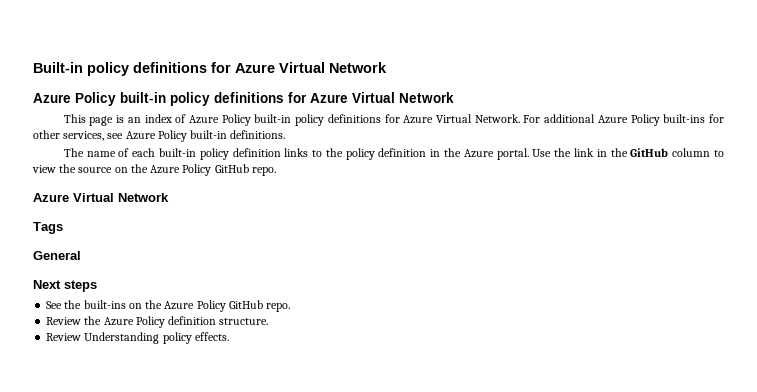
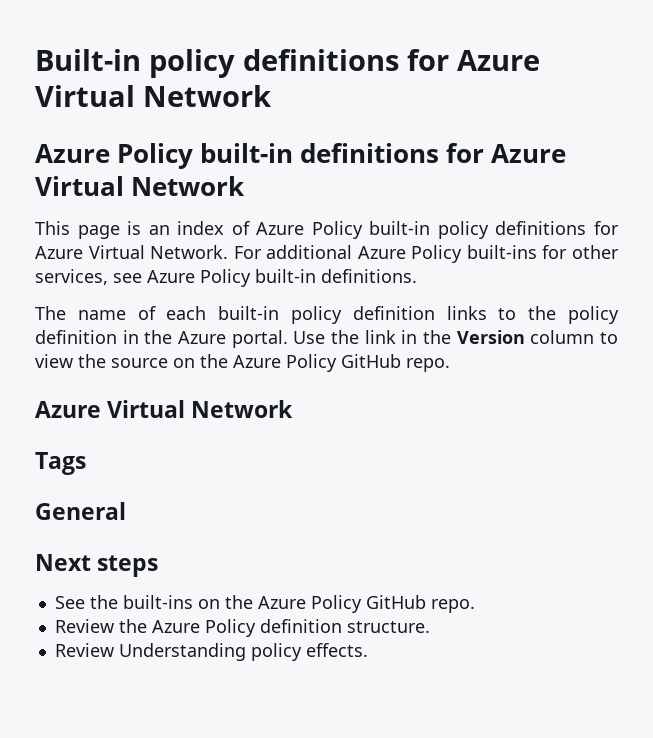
[170,92,210,106] policy -> (293, 153) none
[630,148,669,157] GitHub -> [456,330,525,344] Version

